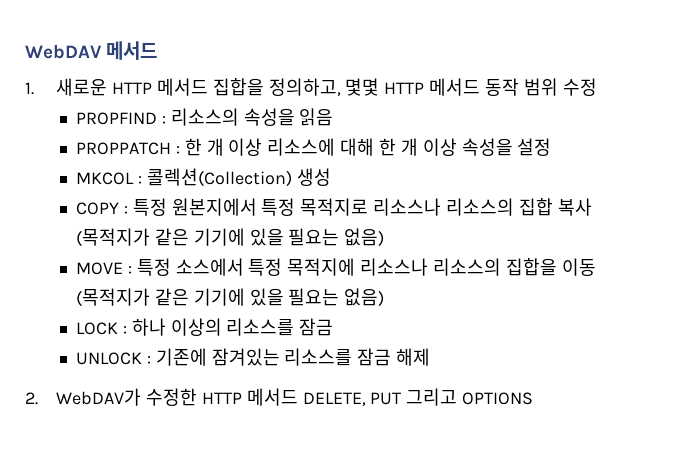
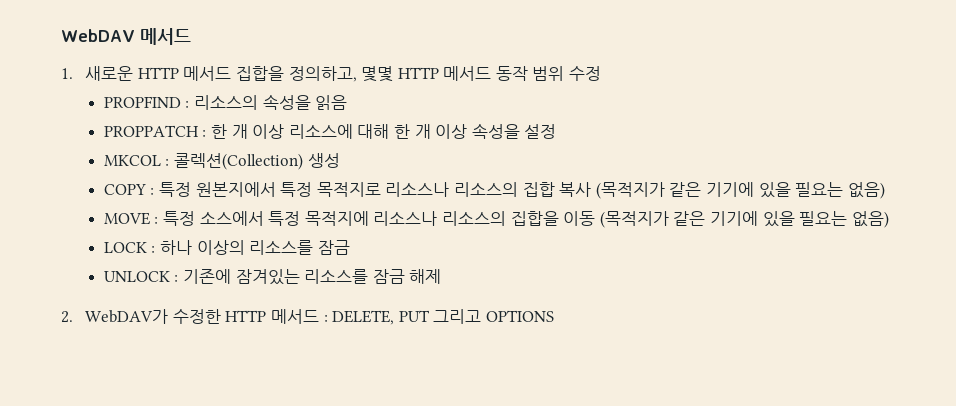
(298, 397) none -> [323,315,328,322] :

